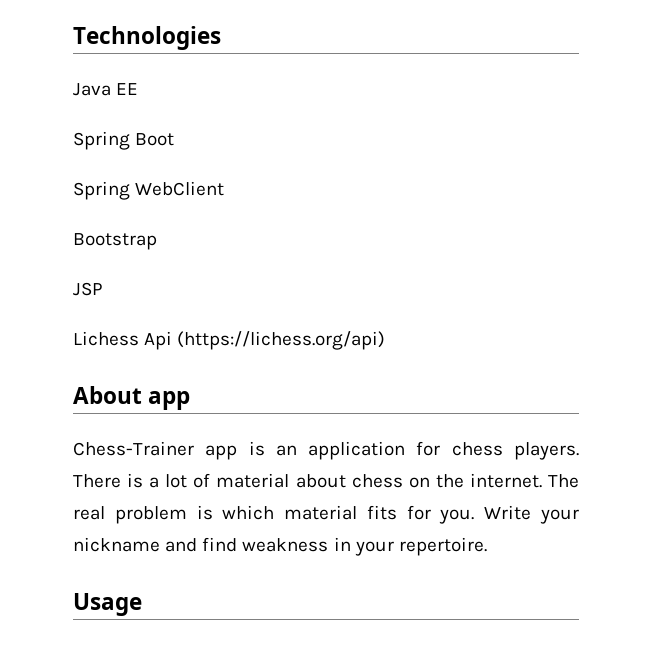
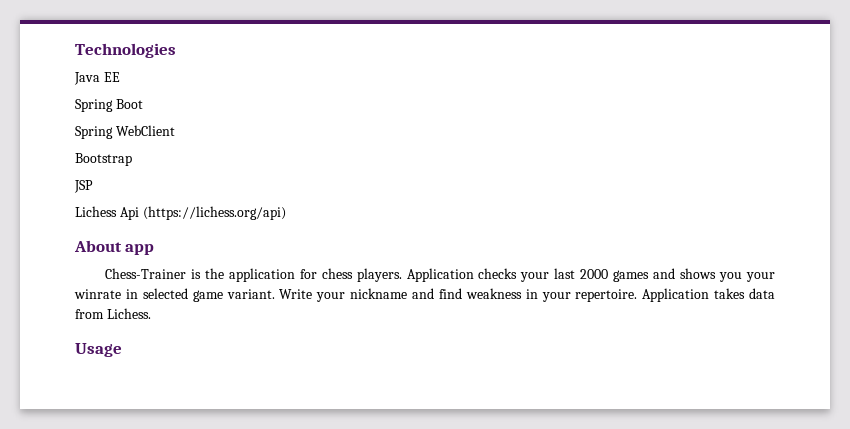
[205,441,297,460] app is an -> [190,268,224,279] is the
[73,473,579,488] [73,505,475,524] There is a lot of material about chess on the internet. The real problem is which material fits for you. -> [406,268,775,282] [74,288,275,302] Application checks your last 2000 games and shows you your winrate in selected game variant.
(487, 546) none -> [642,288,775,302] [75,308,151,319] Application takes data from Lichess.

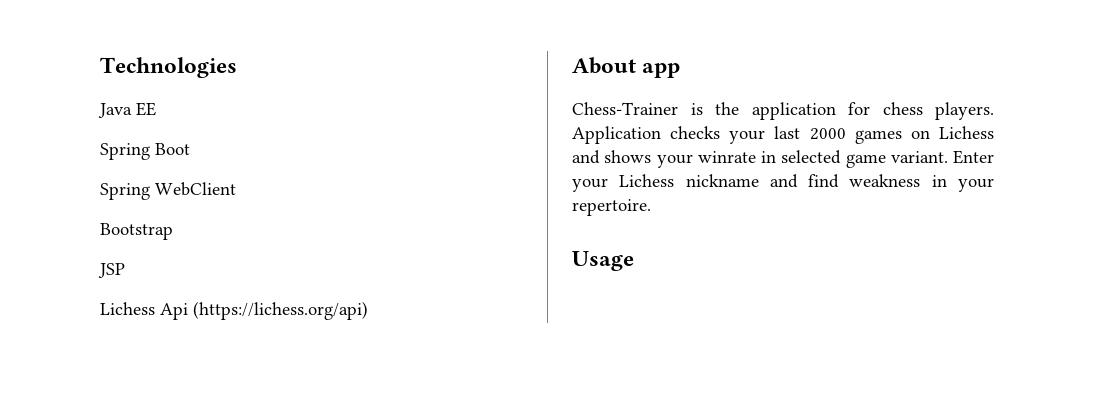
(650, 276) none -> [910,126,994,139] on Lichess
[719,272,743,282] you -> (652, 156) none
[279,289,346,302] Write your -> [953,150,994,164] [572,174,675,192] Enter your Lichess
[642,288,775,302] [75,308,151,319] Application takes data from Lichess. -> (651, 207) none

